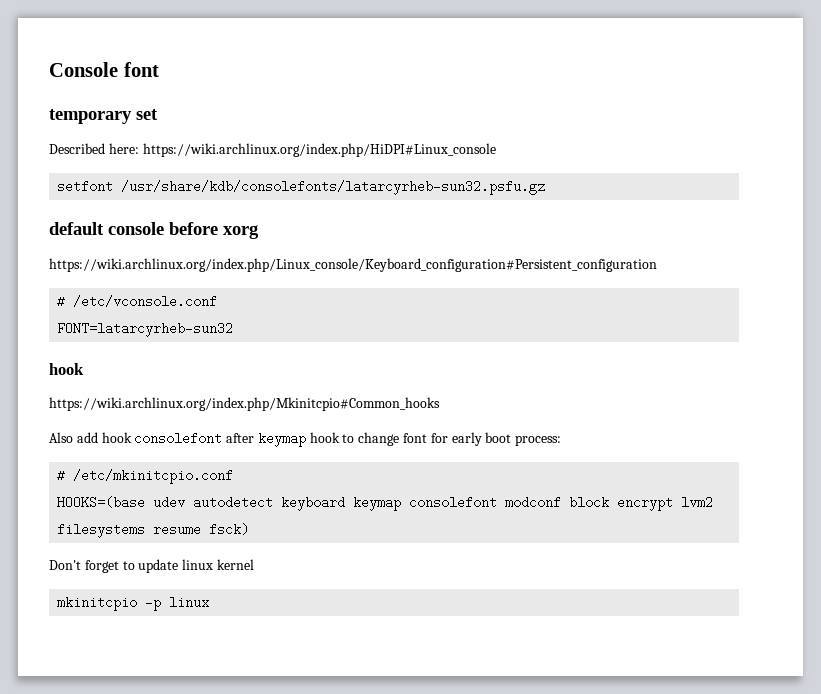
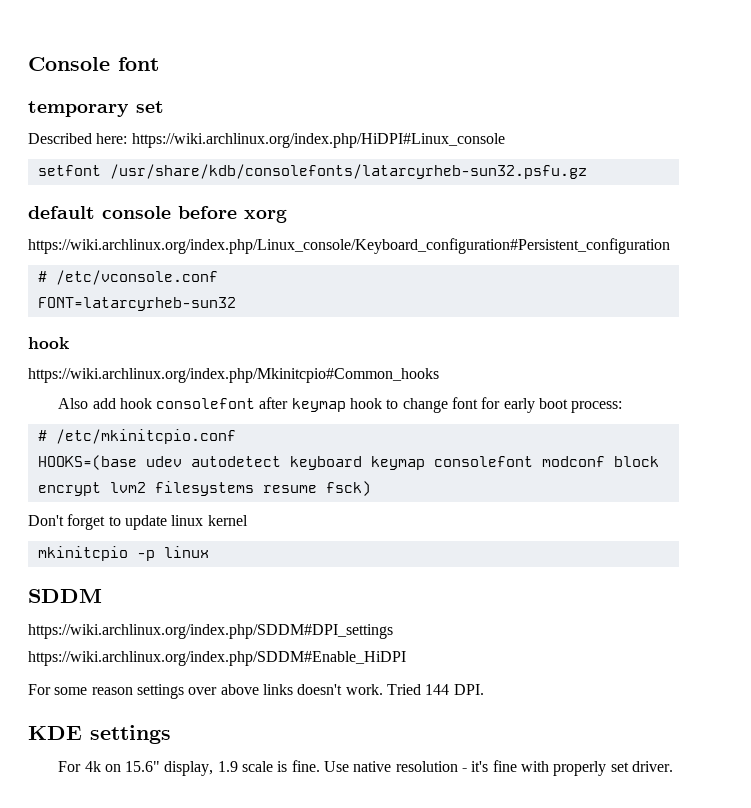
(210, 602) none -> [28,589,102,603] [28,624,393,639] [28,651,406,666] [28,684,484,699] [28,725,171,744] [58,760,673,776] // SDDM // https://wiki.archlinux.org/index.php/SDDM#DPI_settings https://wiki.archlinux.org/index.php/SDDM#Enable_HiDPI // For some reason settings over above links doesn't work. Tried 144 DPI. // KDE settings // For 4k on 15.6" display, 1.9 scale is fine. Use native resolution - it's fine with properly set driver.

